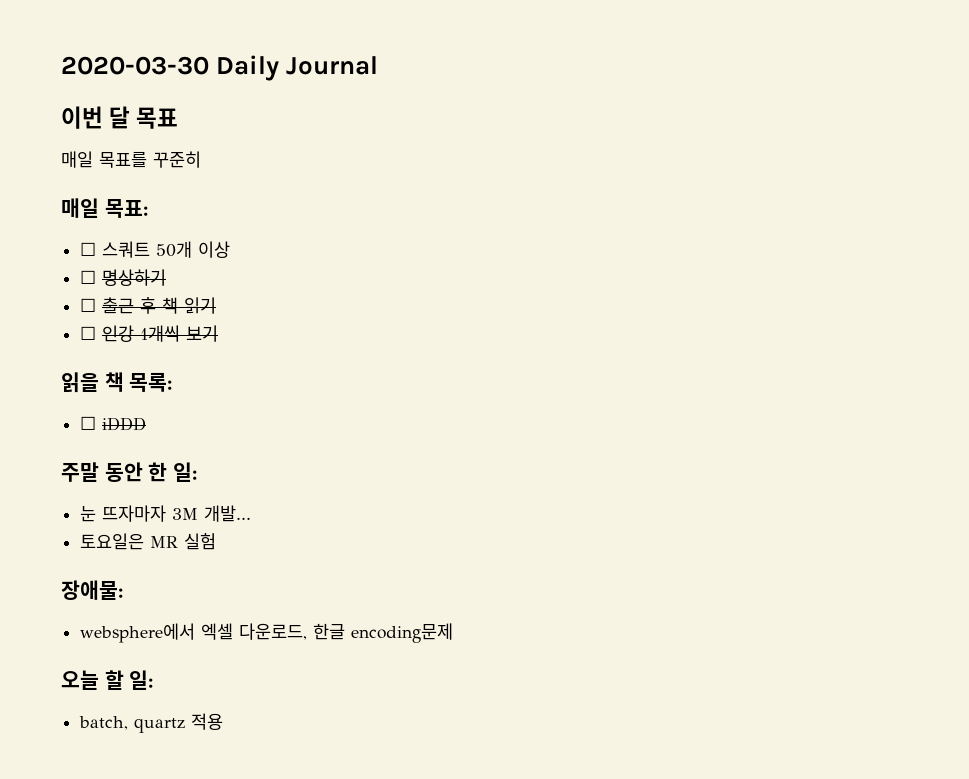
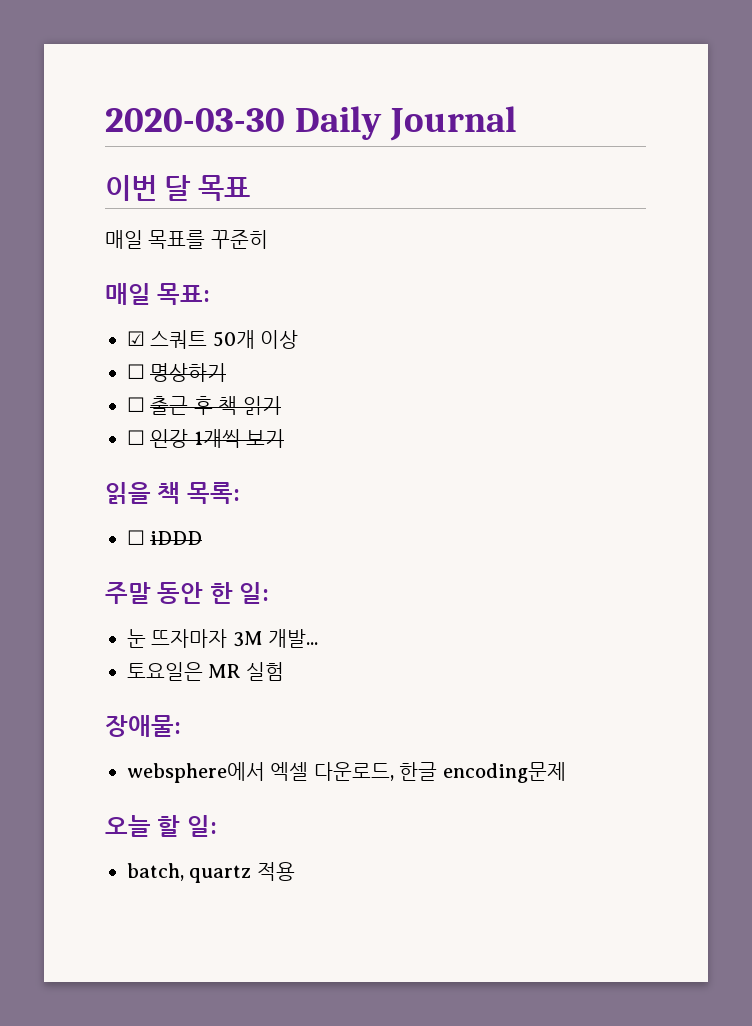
[80,242,97,256] ☐ -> [127,331,145,346] ☑

